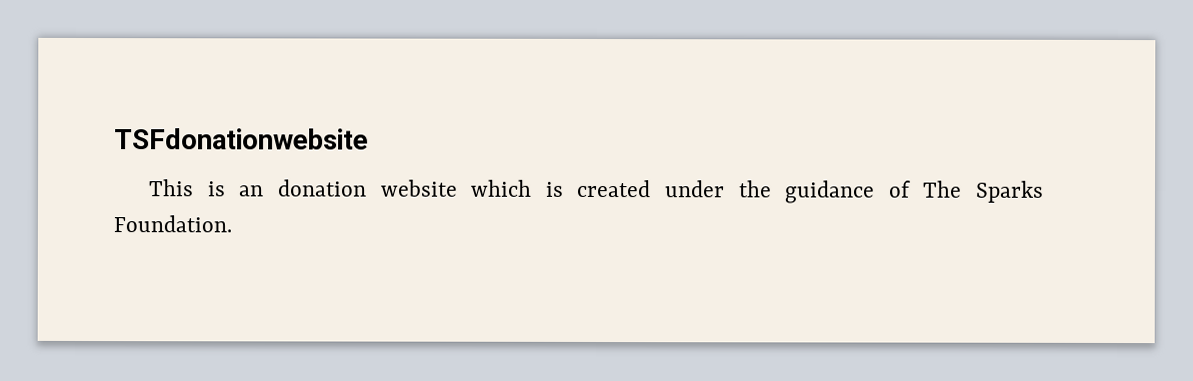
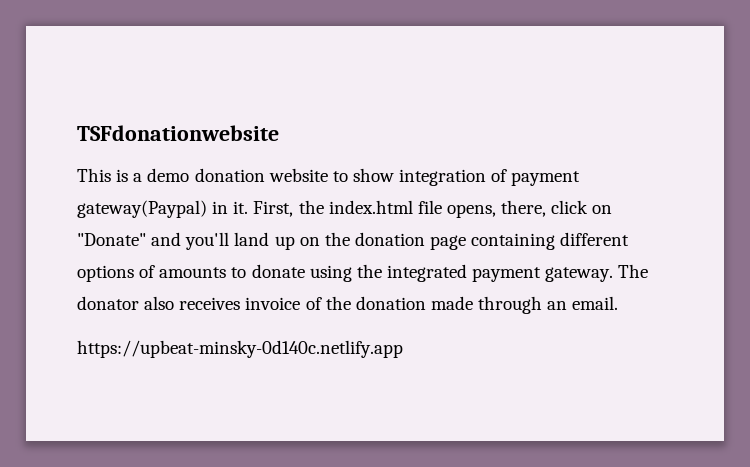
[238,179,1045,204] [113,215,232,233] an donation website which is created under the guidance of The Sparks Foundation. -> [133,168,581,186] [77,200,613,218] [77,232,630,250] [77,264,649,282] [77,296,619,314] [77,340,403,358] a demo donation website to show integration of payment gateway(Paypal) in it. First, the index.html file opens, there, click on "Donate" and you'll land up on the donation page containing different options of amounts to donate using the integrated payment gateway. The donator also receives invoice of the donation made through an email. // https://upbeat-minsky-0d140c.netlify.app

